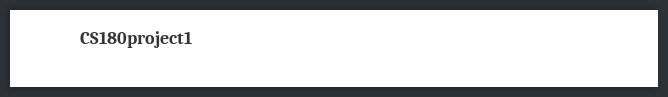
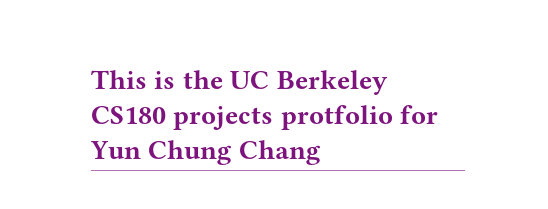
[80,31,192,48] CS180project1 -> [91,70,388,95] [91,105,439,130] [90,140,321,165] This is the UC Berkeley CS180 projects protfolio for Yun Chung Chang

